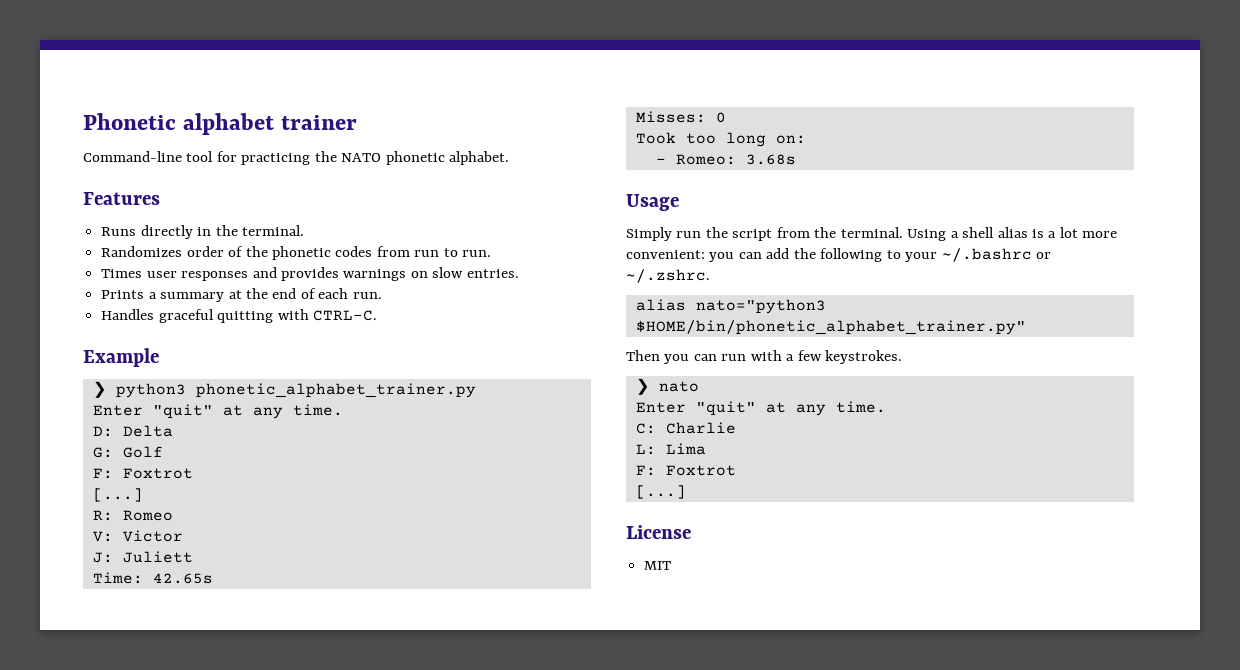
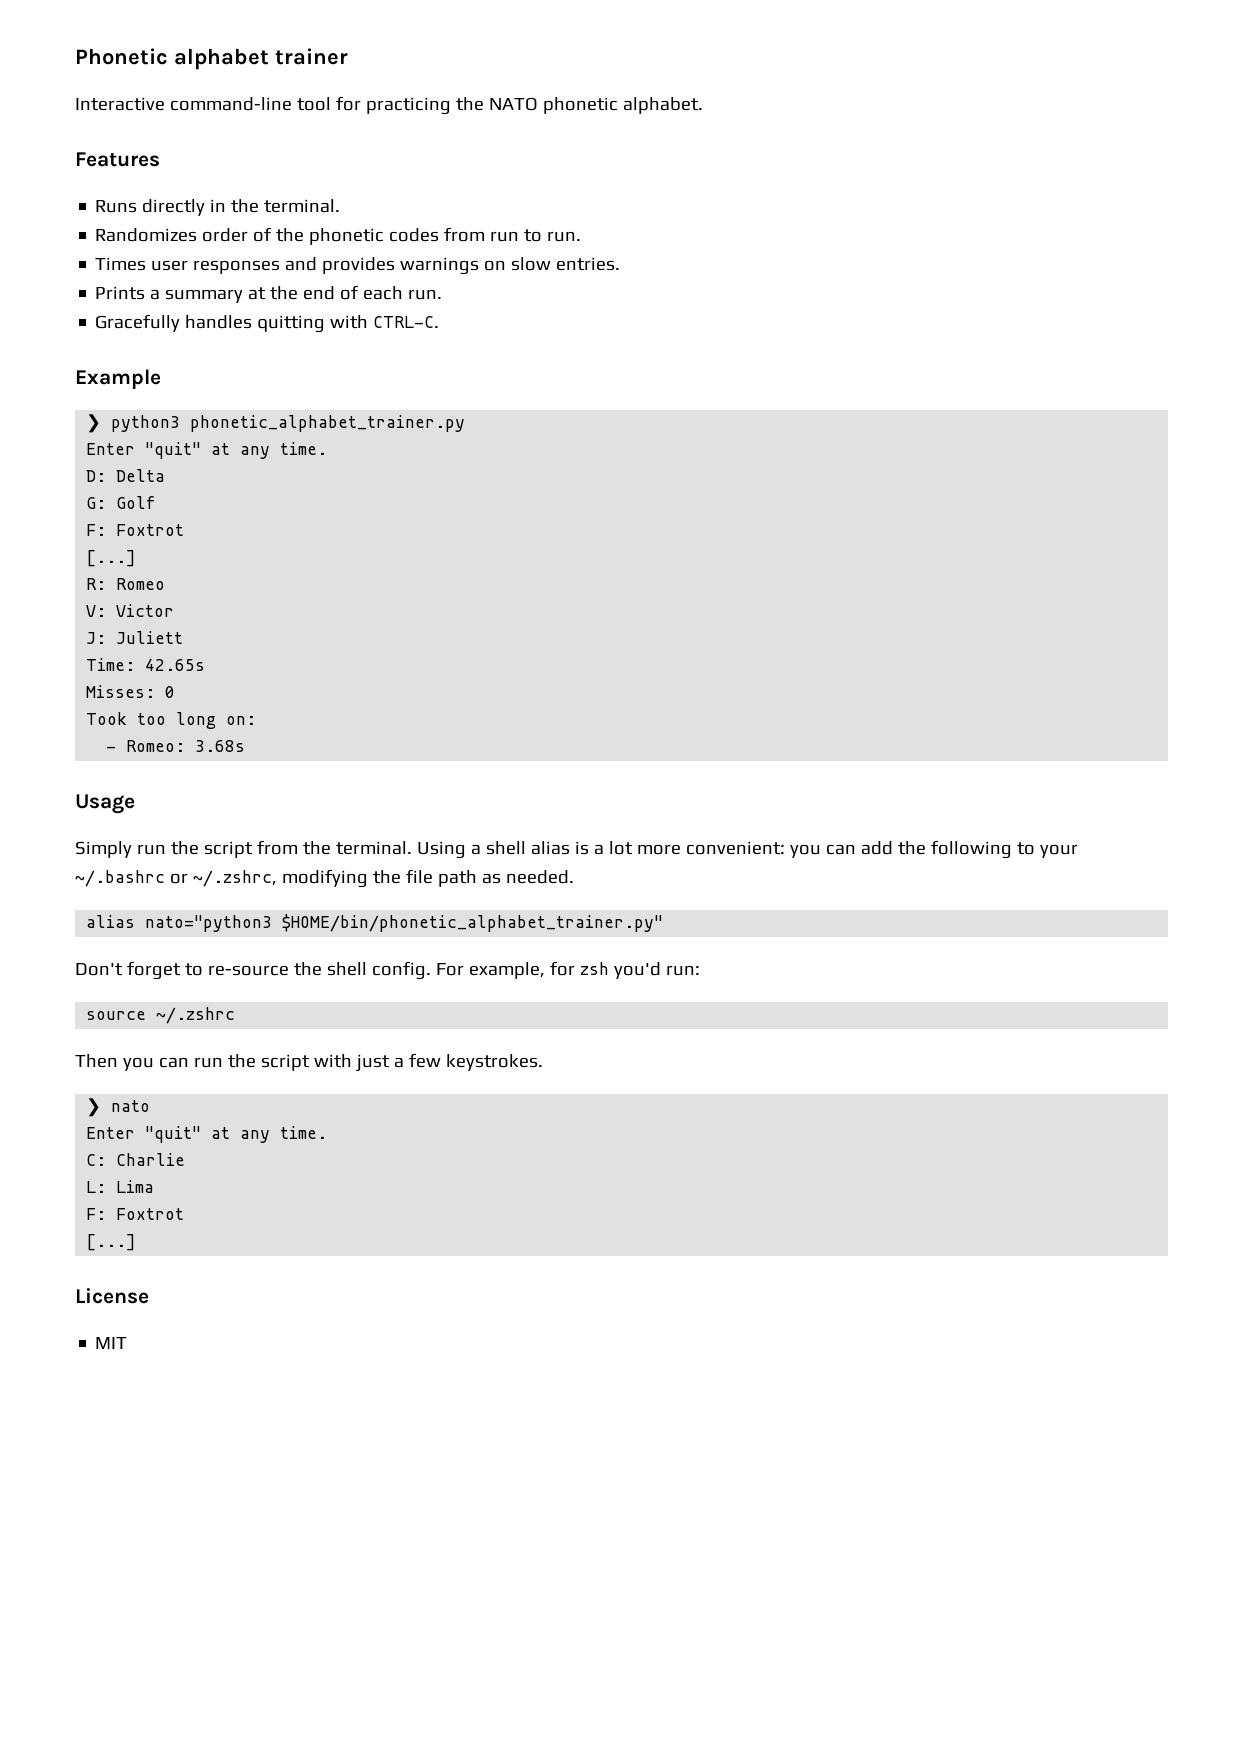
[83,151,182,162] Command-line -> [75,97,292,111] Interactive command-line
[101,309,214,323] Handles graceful -> [95,314,253,332] Gracefully handles
[626,269,710,283] [635,299,826,314] [635,320,1026,335] ~/.zshrc. // alias nato="python3 $HOME/bin/phonetic_alphabet_trainer.py" -> [192,869,574,888] [86,914,664,932] [75,961,700,980] [86,1007,236,1024] ~/.zshrc, modifying the file path as needed. // alias nato="python3 $HOME/bin/phonetic_alphabet_trainer.py" // Don't forget to re-source the shell config. For example, for zsh you'd run: // source ~/.zshrc
[750,350,782,361] with -> [227,1054,390,1072] the script with just

